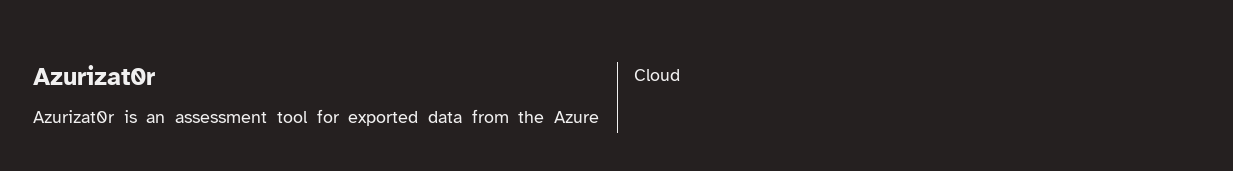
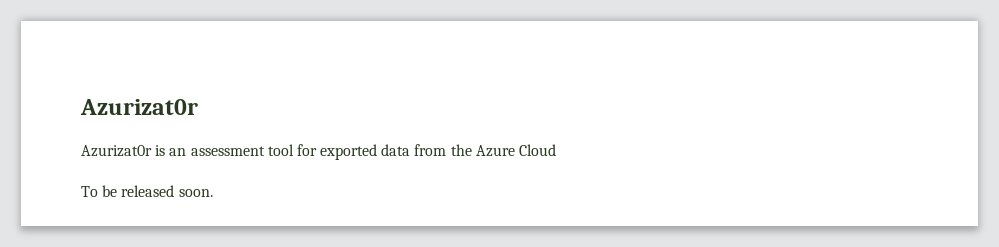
(680, 75) none -> [81,185,213,197] // To be released soon.

